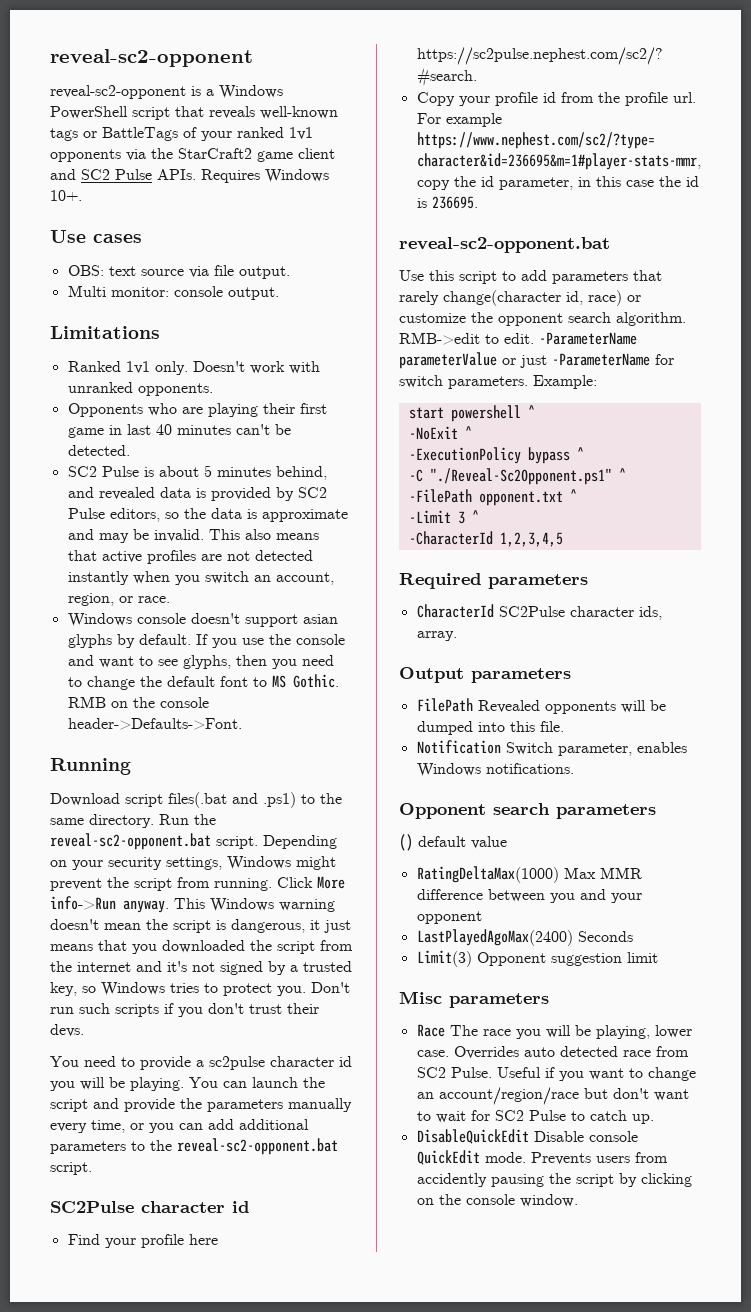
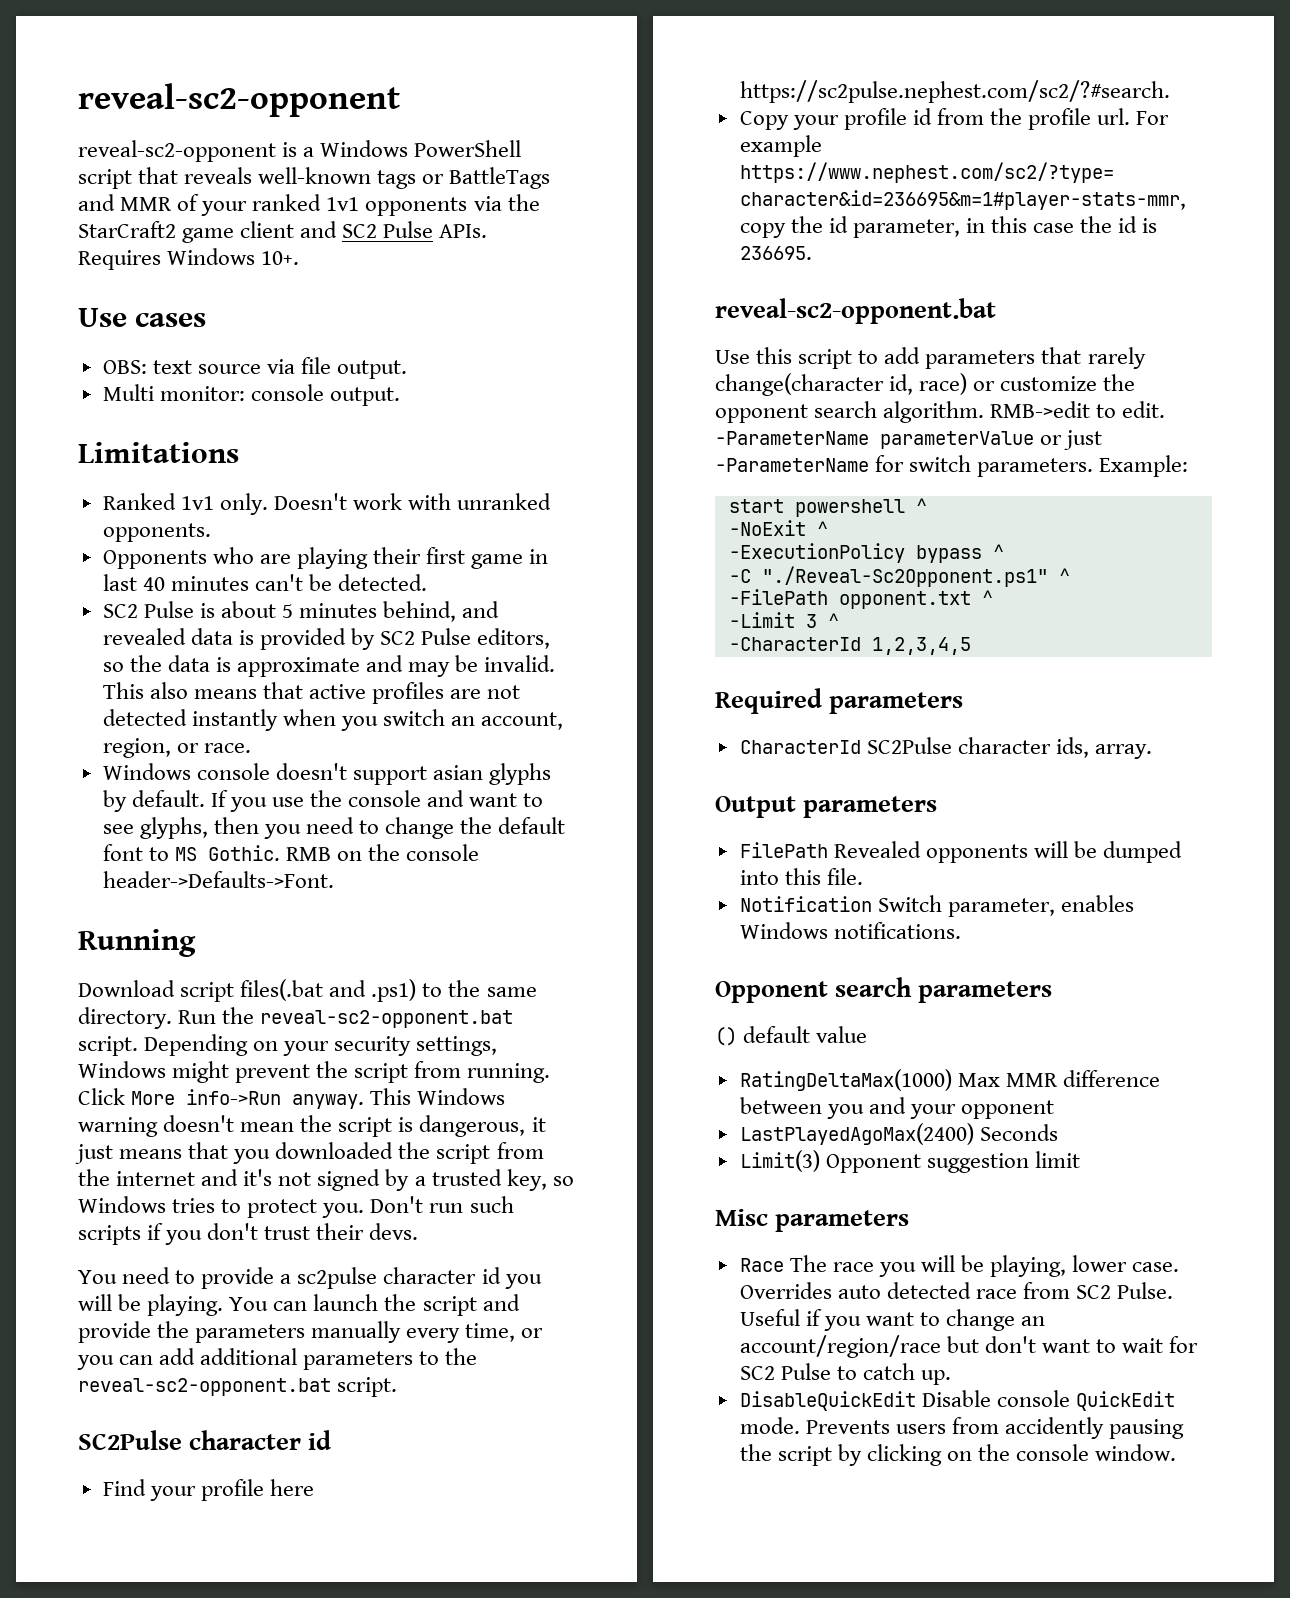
(178, 134) none -> [78,194,173,211] and MMR

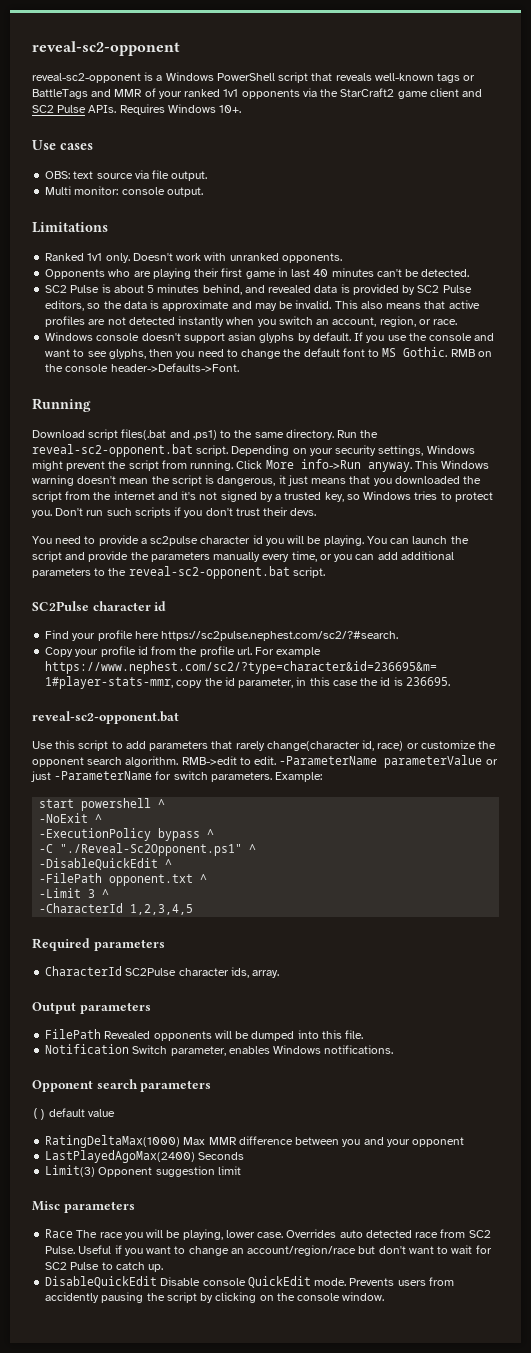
(1070, 575) none -> [39,858,173,870] // -DisableQuickEdit ^

